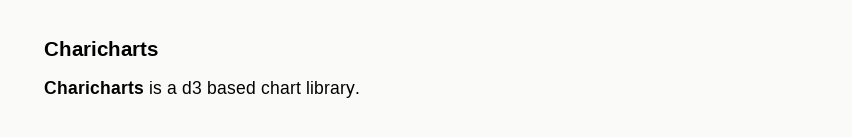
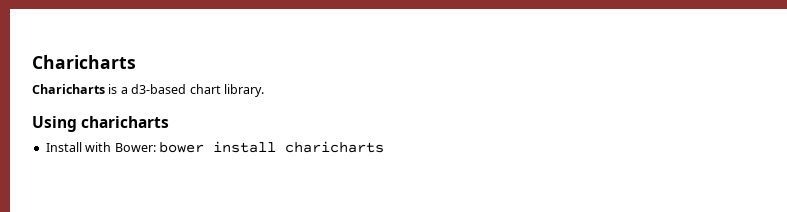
[182,81,256,94] d3 based -> [131,84,187,94] d3-based
(360, 89) none -> [32,116,170,132] [45,141,384,153] // Using charicharts // Install with Bower: bower install charicharts

